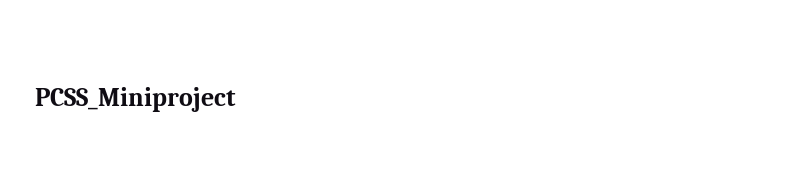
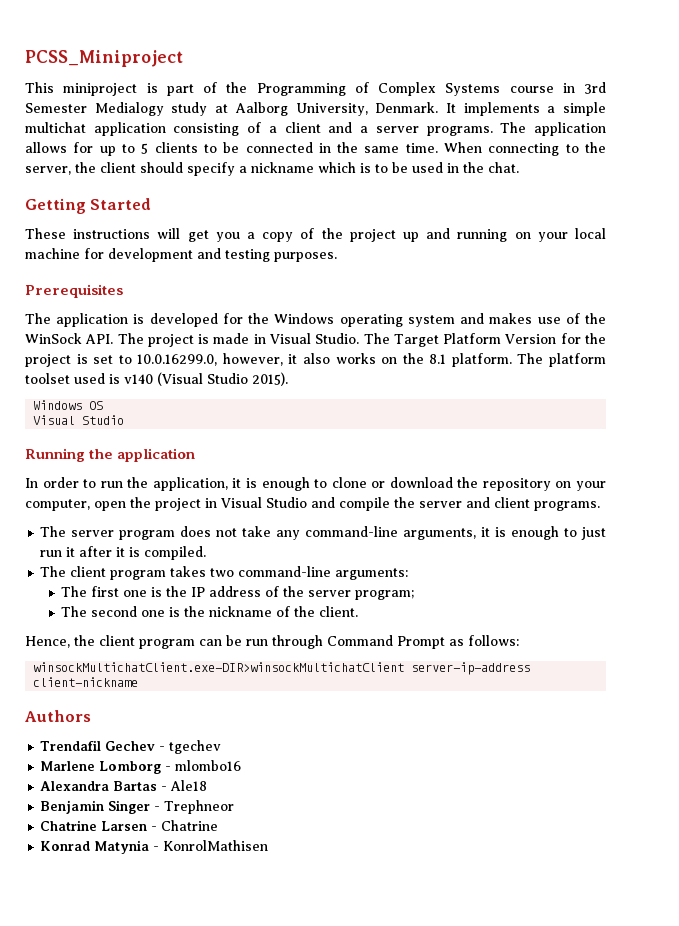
(236, 99) none -> [25,82,606,96] [25,102,606,116] [25,122,607,136] [25,142,606,156] [25,162,519,176] [25,198,152,214] [25,228,606,242] [25,248,337,262] [25,284,123,298] [25,313,607,327] [25,333,606,347] [25,353,606,367] [25,372,288,386] [33,400,104,410] [33,415,125,425] [25,448,196,462] [25,477,606,491] [25,497,600,511] [40,526,606,540] [40,546,207,560] [40,566,409,580] [61,586,415,600] [61,606,359,617] [25,635,519,649] [33,662,531,675] [33,677,139,687] [25,710,91,722] [40,740,222,754] [40,760,242,774] [40,780,208,791] [40,800,235,814] [40,820,219,831] [40,840,269,854] // This miniproject is part of the Programming of Complex Systems course in 3rd Semester Medialogy study at Aalborg University, Denmark. It implements a simple multichat application consisting of a client and a server programs. The application allows for up to 5 clients to be connected in the same time. When connecting to the server, the client should specify a nickname which is to be used in the chat. // Getting Started // These instructions will get you a copy of the project up and running on your local machine for development and testing purposes. // Prerequisites // The application is developed for the Windows operating system and makes use of the WinSock API. The project is made in Visual Studio. The Target Platform Version for the project is set to 10.0.16299.0, however, it also works on the 8.1 platform. The platform toolset used is v140 (Visual Studio 2015). // Windows OS // Visual Studio // Running the application // In order to run the application, it is enough to clone or download the repository on your computer, open the project in Visual Studio and compile the server and client programs. // The server program does not take any command-line arguments, it is enough to just run it after it is compiled. // The client program takes two command-line arguments: // The first one is the IP address of the server program; // The second one is the nickname of the client. // Hence, the client program can be run through Command Prompt as follows: // winsockMultichatClient.exe-DIR>winsockMultichatClient server-ip-address client-nickname // Authors // Trendafil Gechev - tgechev // Marlene Lomborg - mlombo16 // Alexandra Bartas - Ale18 // Benjamin Singer - Trephneor // Chatrine Larsen - Chatrine // Konrad Matynia - KonrolMathisen

